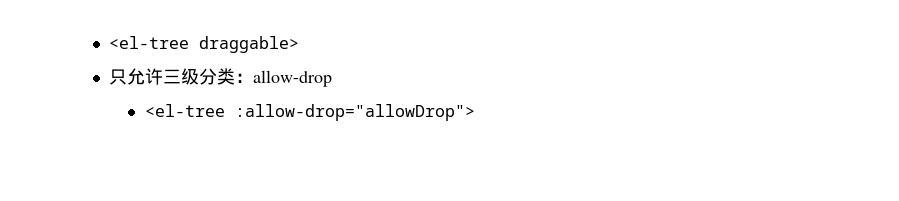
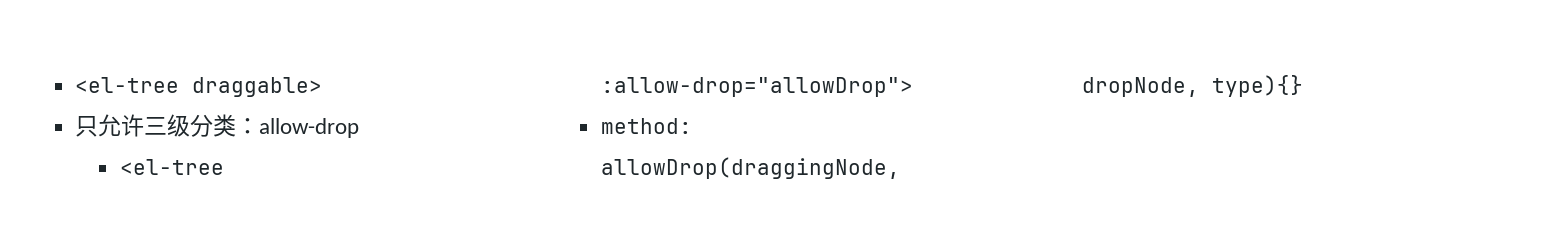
(475, 112) none -> [600,118,692,134] [600,157,900,179] [1081,75,1303,97] // method: allowDrop(draggingNode, dropNode, type){}

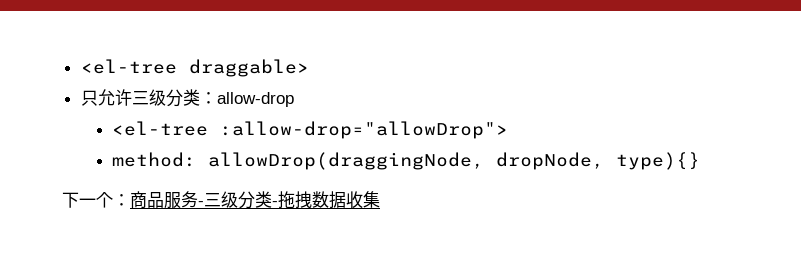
(1303, 86) none -> [62,191,380,209] // 下一个：商品服务-三级分类-拖拽数据收集

